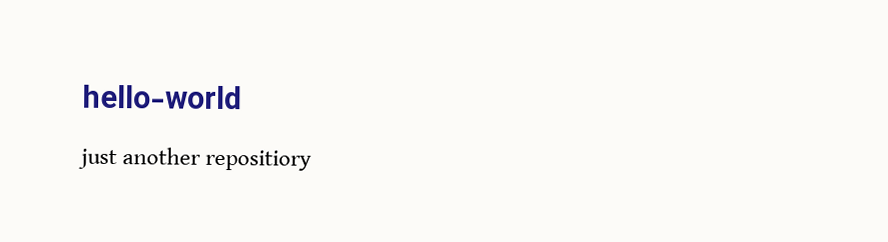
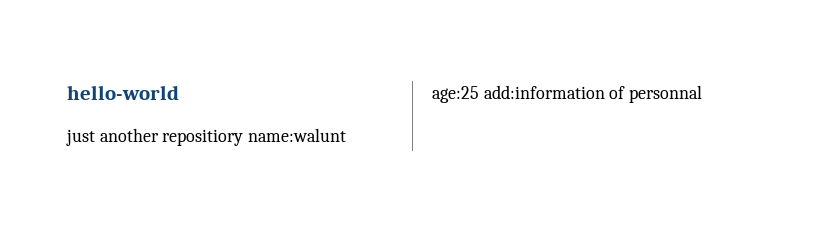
(313, 160) none -> [248,128,347,142] [432,85,703,103] name:walunt age:25 add:information of personnal

